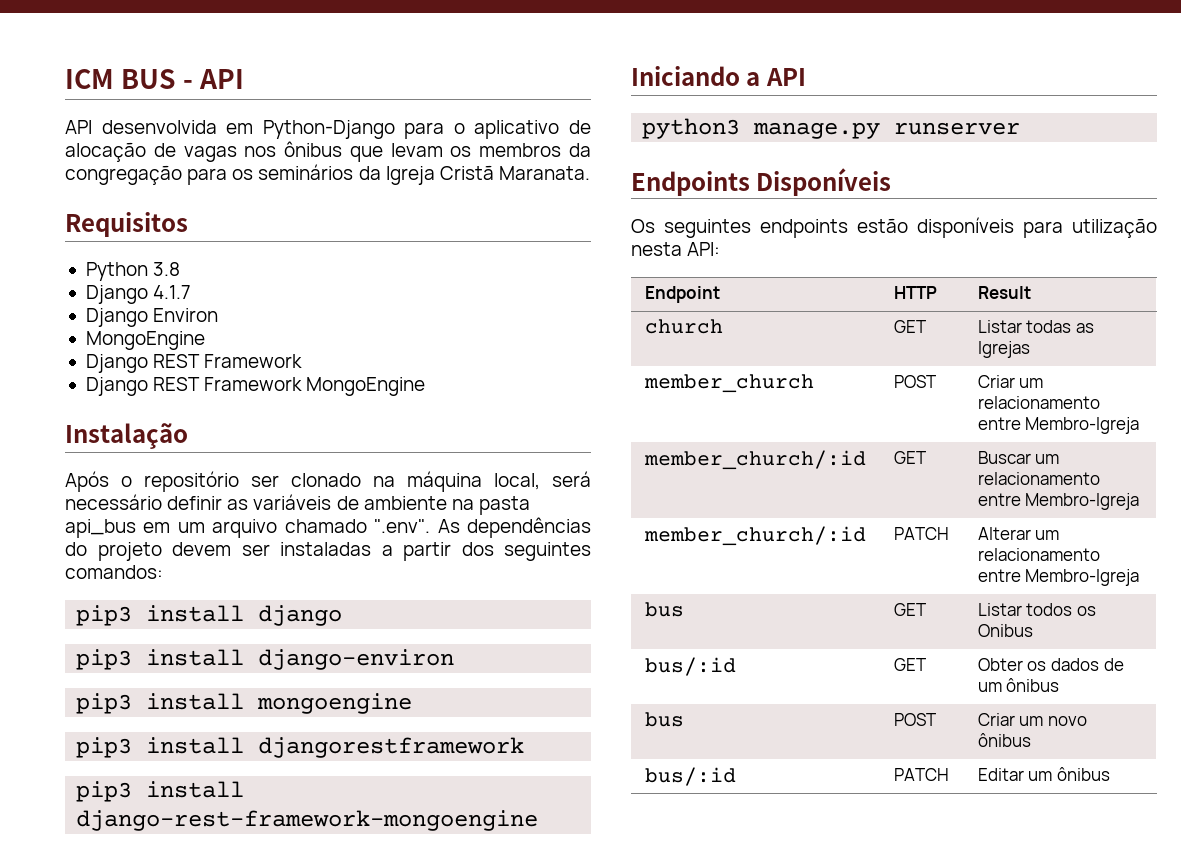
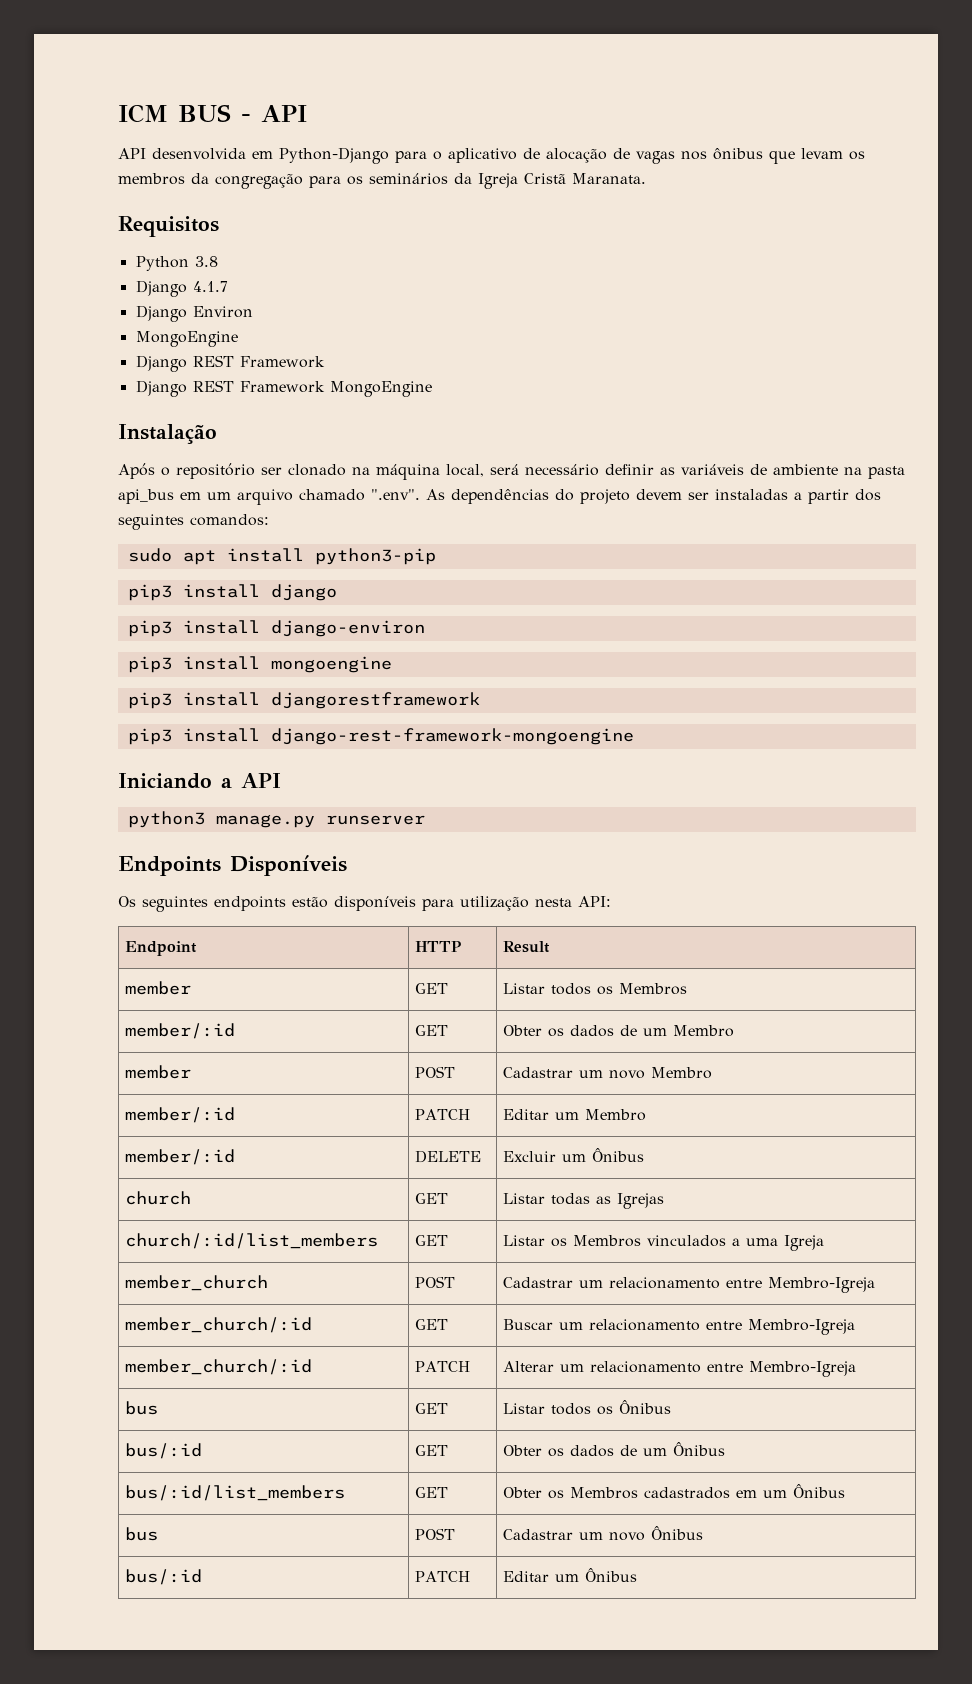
(163, 572) none -> [127,548,436,565] // sudo apt install python3-pip
(1031, 292) none -> [125,981,192,995] [415,983,449,994] [503,983,688,995] [125,1023,236,1039] [415,1025,449,1036] [503,1025,735,1037] [125,1065,192,1079] [415,1066,456,1078] [503,1067,713,1079] [125,1107,236,1123] [415,1109,471,1120] [503,1109,647,1121] [125,1149,236,1165] [415,1150,482,1163] [503,1148,645,1162] // member | GET | Listar todos os Membros // member/:id | GET | Obter os dados de um Membro // member | POST | Cadastrar um novo Membro // member/:id | PATCH | Editar um Membro // member/:id | DELETE | Excluir um Ônibus
(1030, 349) none -> [125,1233,379,1249] [415,1235,449,1246] [503,1235,825,1251] // church/:id/list_members | GET | Listar os Membros vinculados a uma Igreja
[977,375,1015,388] Criar -> [503,1277,574,1288] Cadastrar
[977,624,1033,637] Onibus -> [619,1400,672,1414] Ônibus
[1006,678,1060,692] ônibus -> [673,1442,726,1456] [125,1485,346,1501] [415,1487,449,1498] [503,1484,846,1499] Ônibus // bus/:id/list_members | GET | Obter os Membros cadastrados em um Ônibus
[977,713,1088,726] [977,733,1031,747] Criar um novo ônibus -> [503,1526,704,1541] Cadastrar um novo Ônibus
[1057,767,1111,781] ônibus -> [585,1568,638,1582] Ônibus

